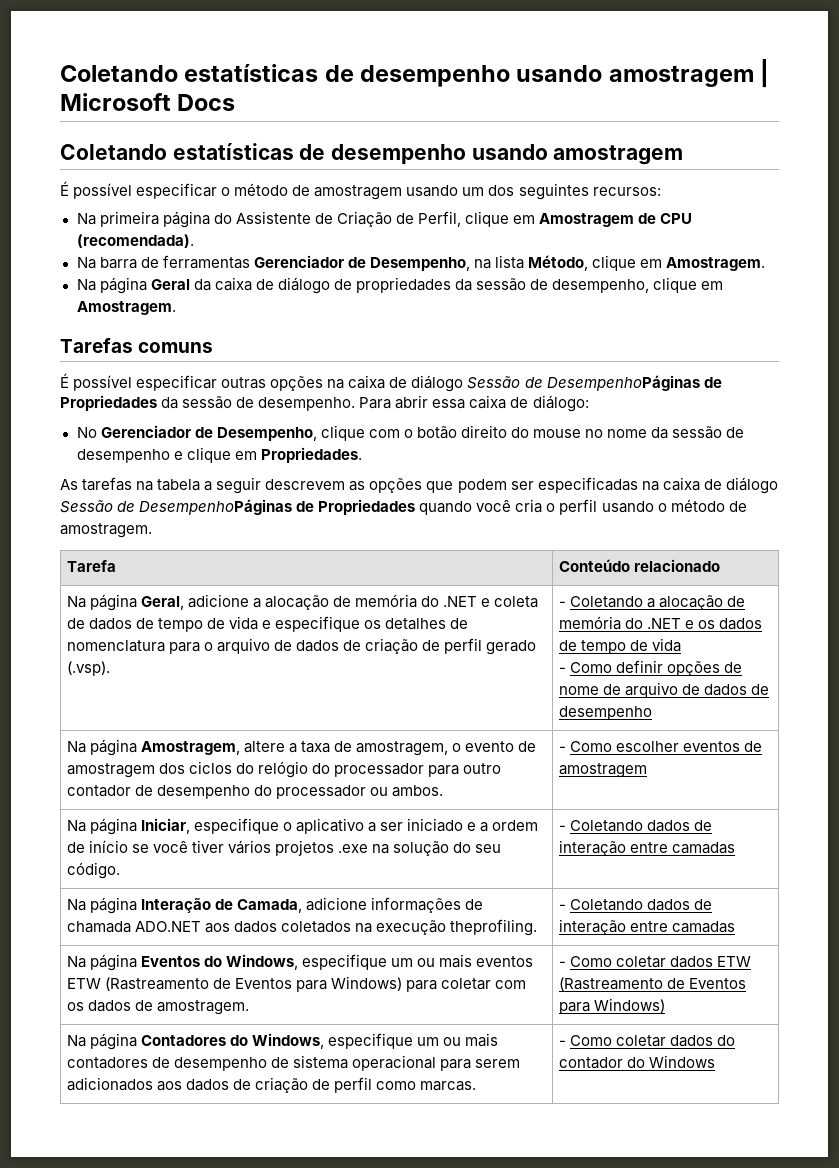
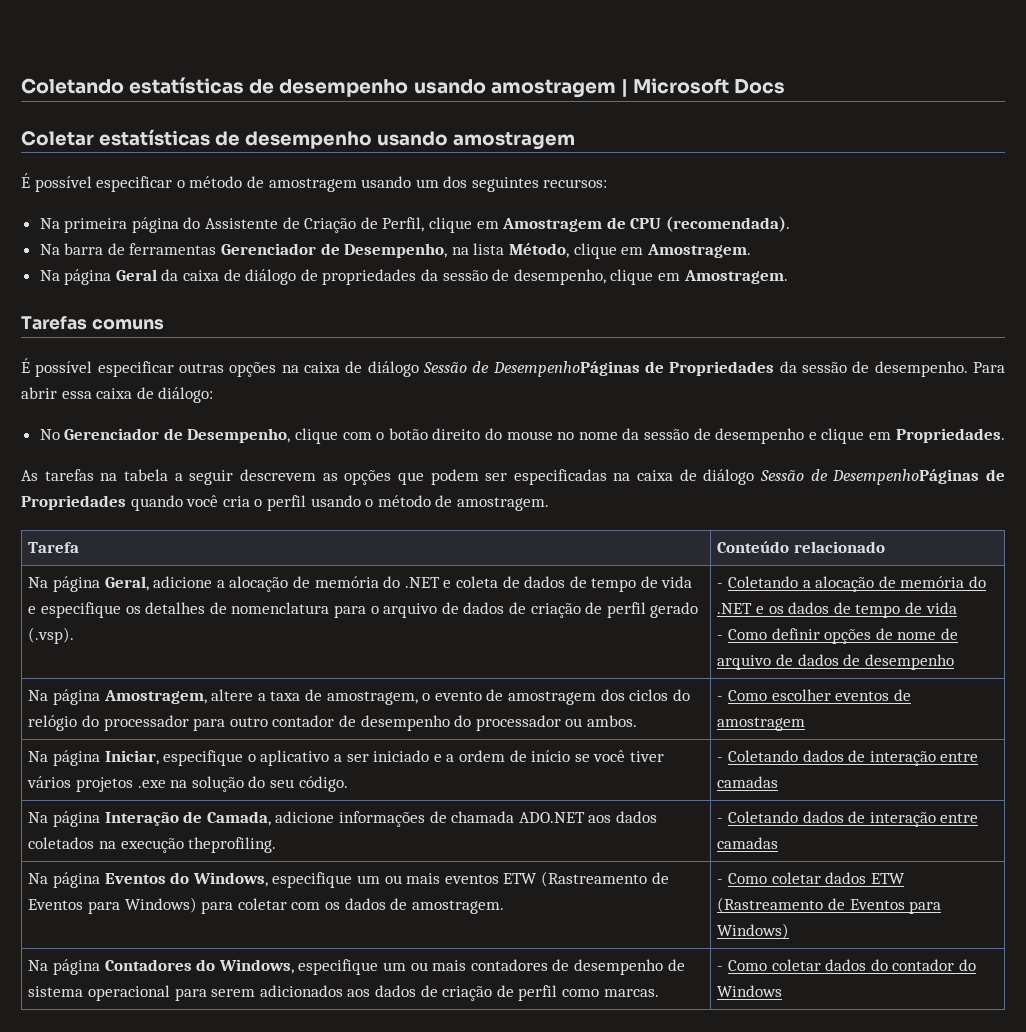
[60,144,167,160] Coletando -> [21,131,94,146] Coletar

